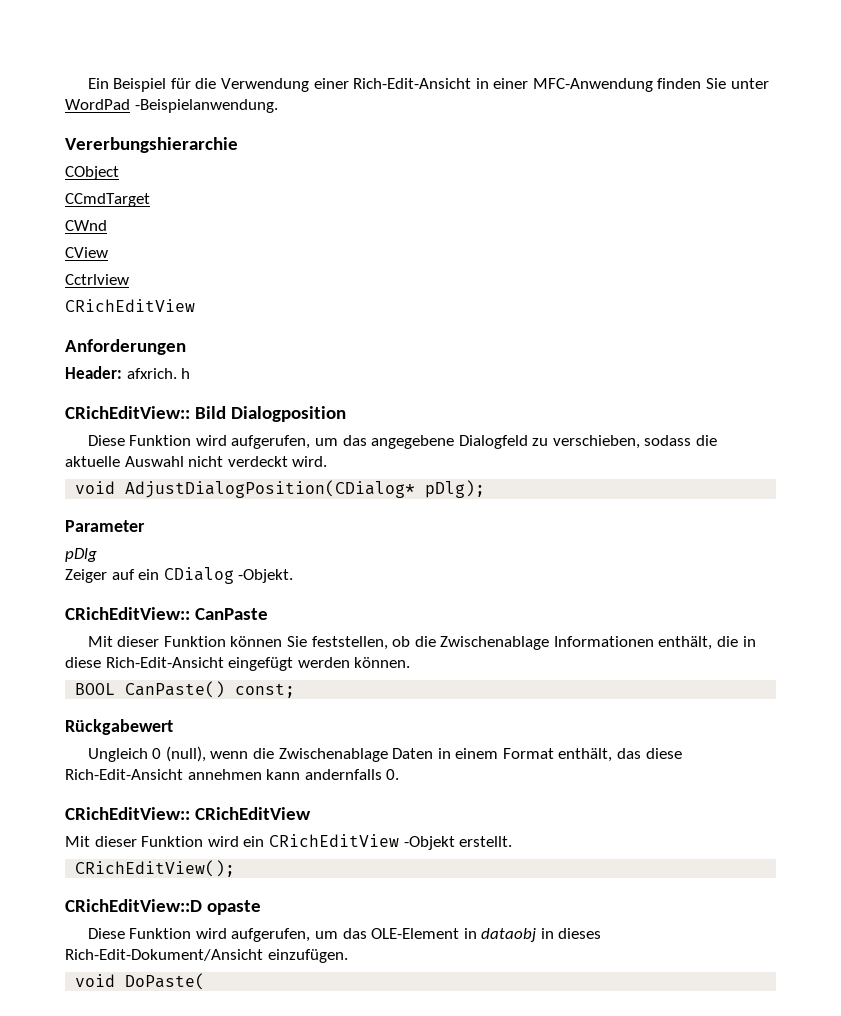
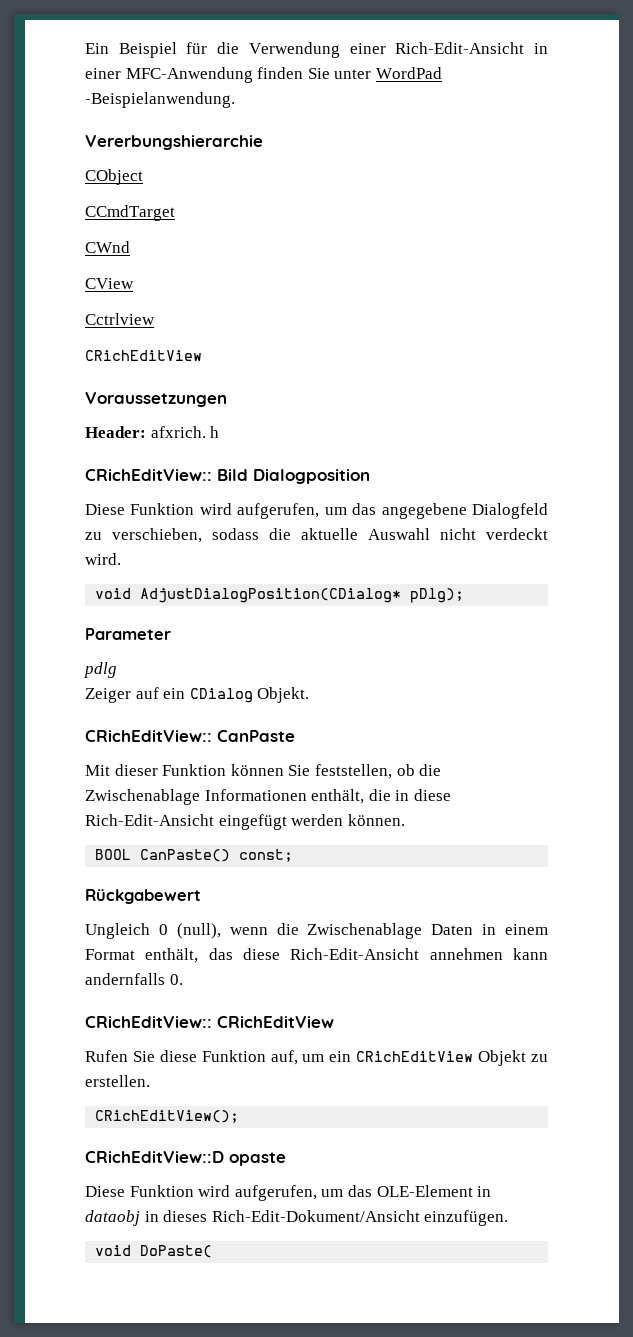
[65,339,186,355] Anforderungen -> [85,392,227,407] Voraussetzungen
[65,548,97,562] pDlg -> [84,662,117,678] pdlg
[238,569,294,583] -Objekt. -> [257,687,310,703] Objekt.
[65,834,513,850] Mit dieser Funktion wird ein CRichEditView -Objekt erstellt. -> [85,1050,548,1066] [85,1075,150,1087] Rufen Sie diese Funktion auf, um ein CRichEditView Objekt zu erstellen.

